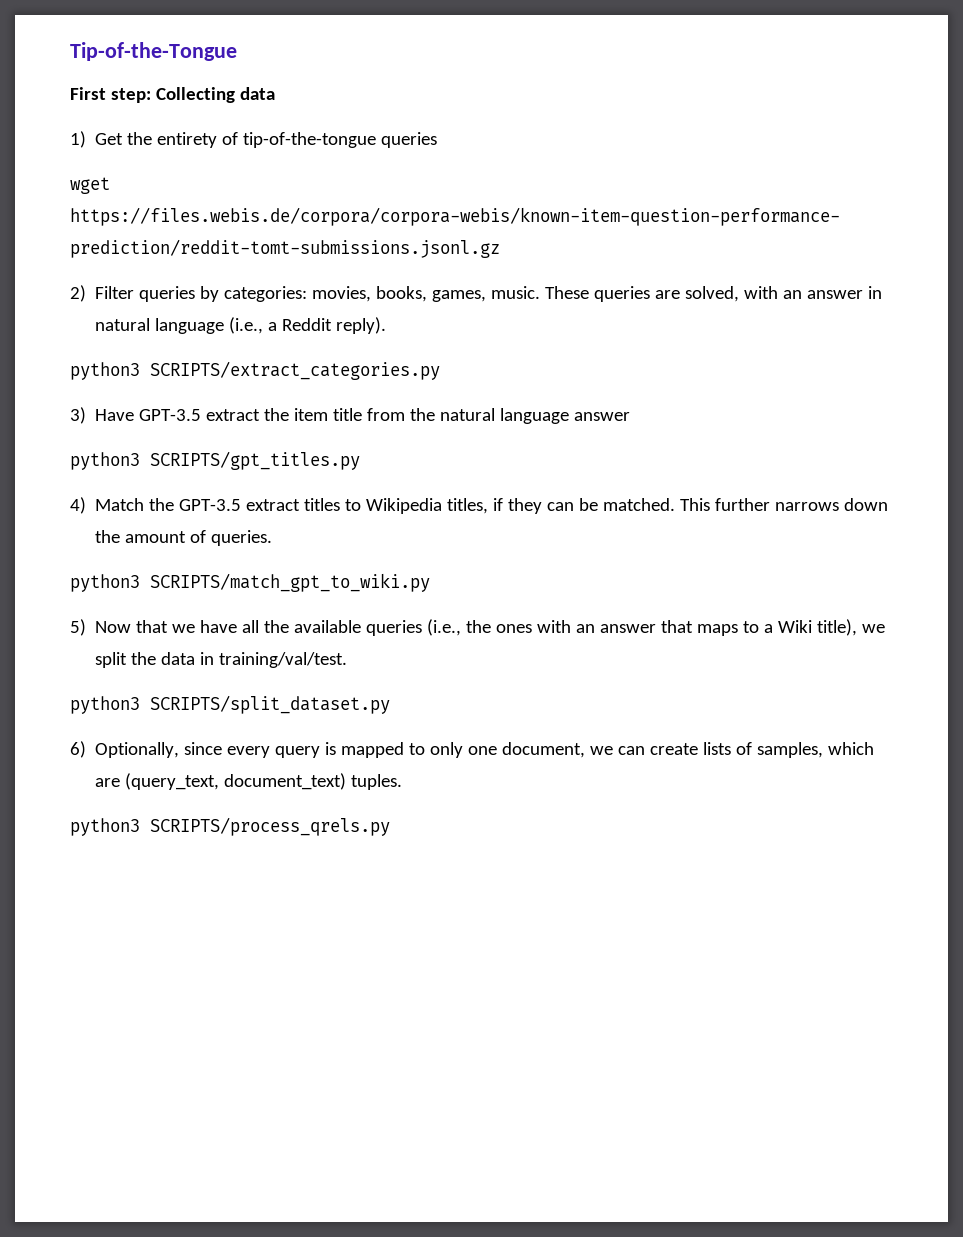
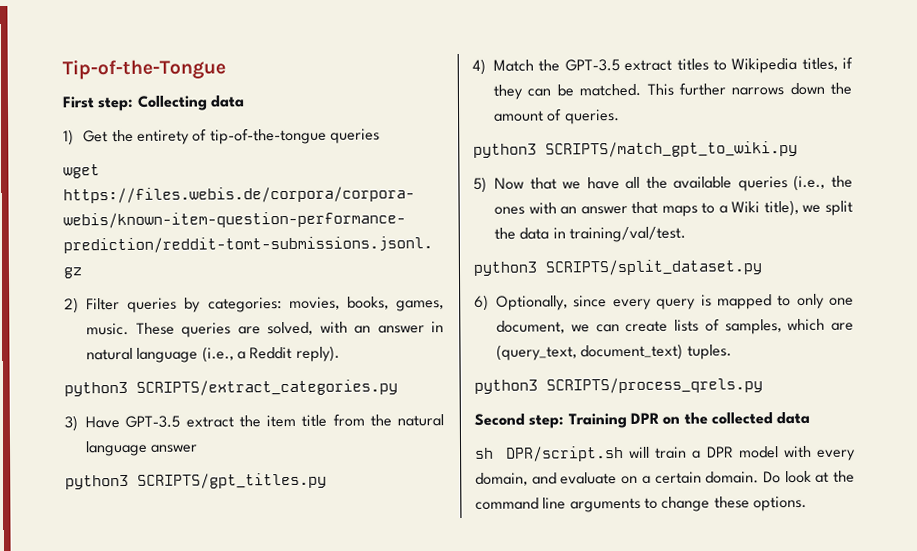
(390, 826) none -> [474,411,811,429] [475,445,856,462] [475,470,855,486] [475,495,807,513] // Second step: Training DPR on the collected data // sh DPR/script.sh will train a DPR model with every domain, and evaluate on a certain domain. Do look at the command line arguments to change these options.

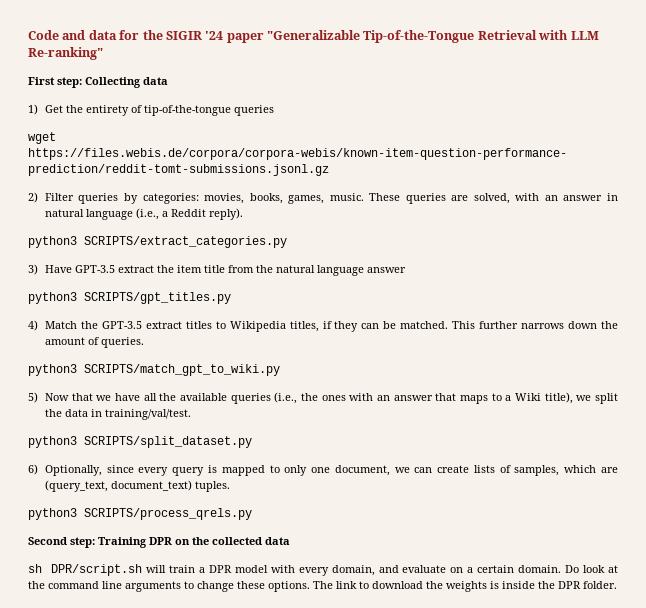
[62,59,226,80] Tip-of-the-Tongue -> [28,30,599,43] [28,47,103,60] Code and data for the SIGIR '24 paper "Generalizable Tip-of-the-Tongue Retrieval with LLM Re-ranking"
(807, 503) none -> [313,581,617,592] The link to download the weights is inside the DPR folder.

